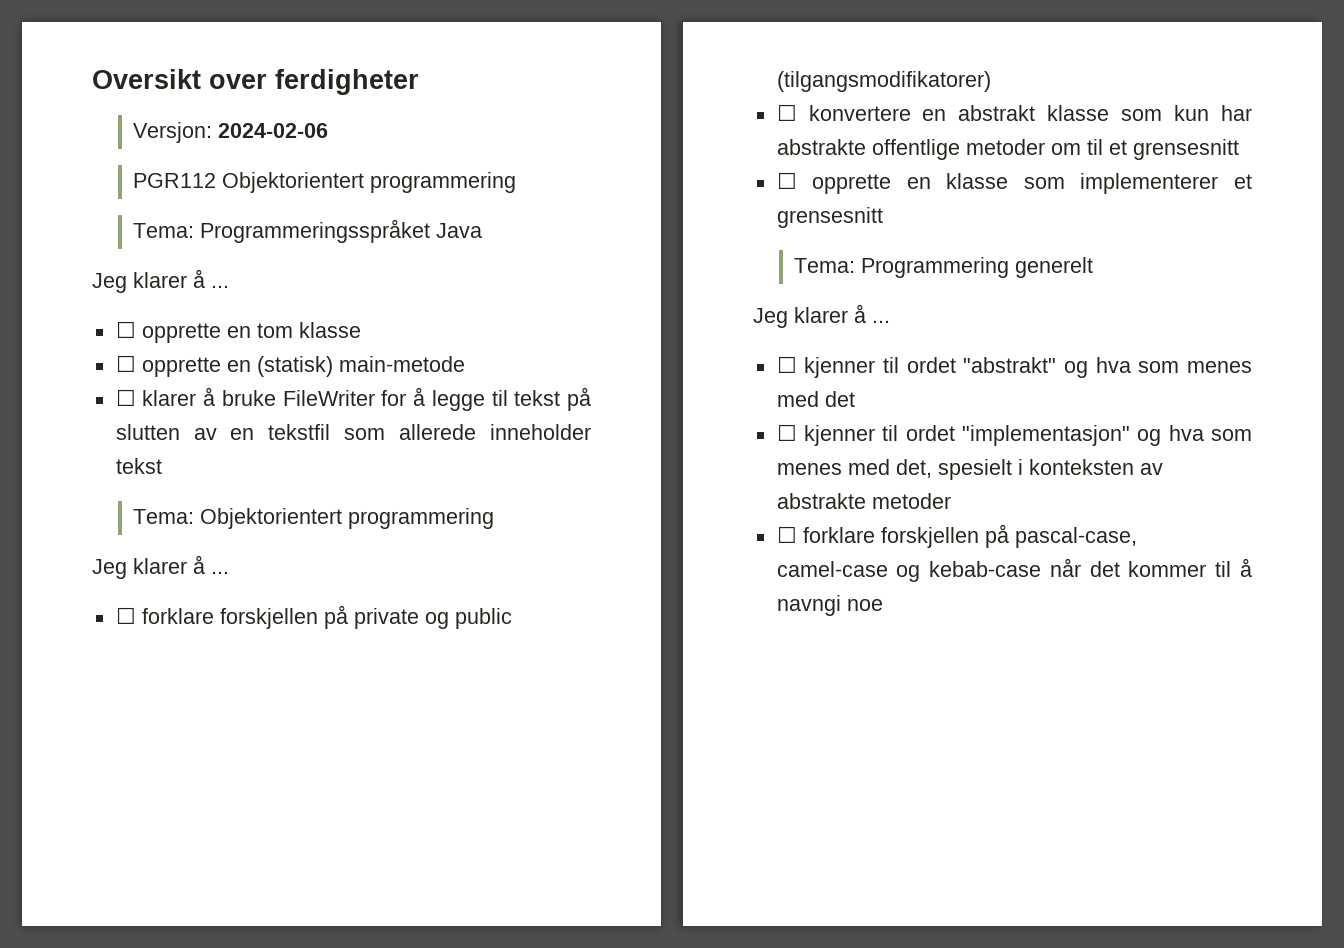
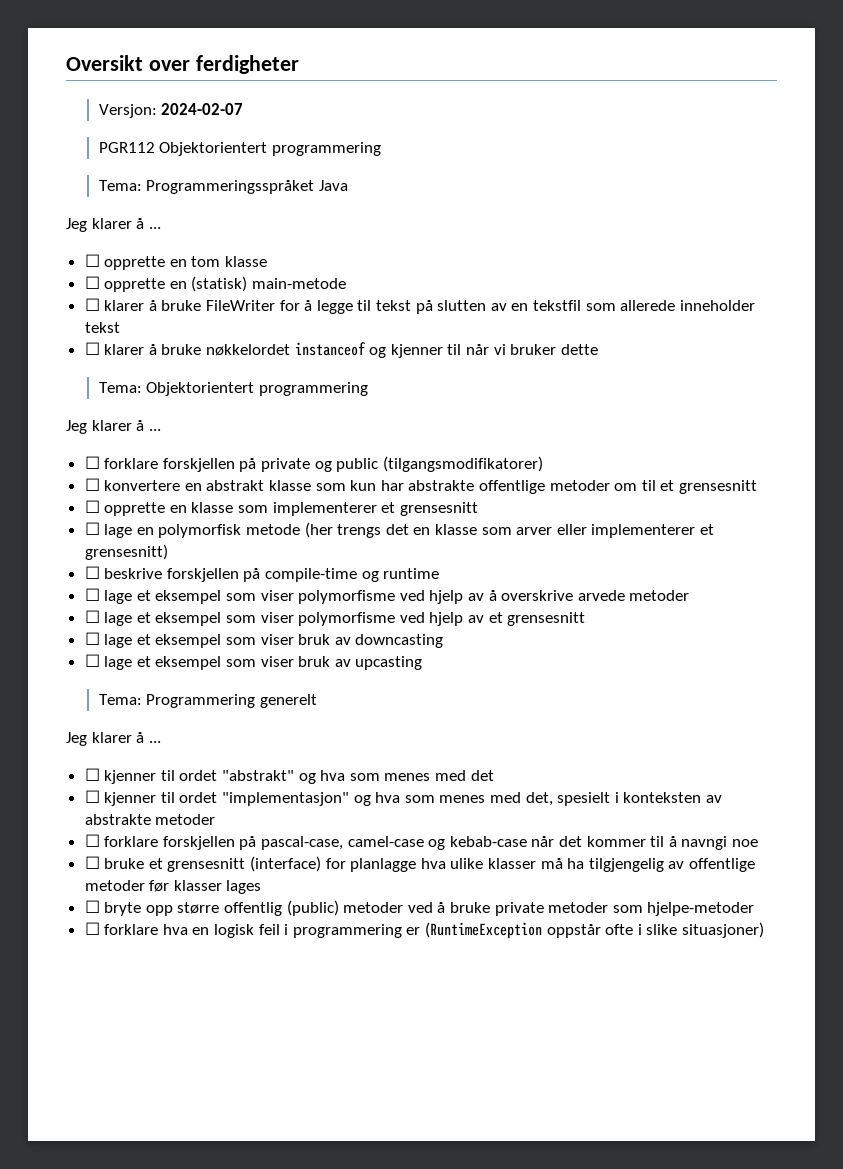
[218,123,329,138] 2024-02-06 -> [161,103,244,115] 2024-02-07
(162, 466) none -> [84,342,598,358] // ☐ klarer å bruke nøkkelordet instanceof og kjenner til når vi bruker dette
(883, 217) none -> [84,522,714,538] [84,544,168,560] [84,566,440,582] [84,588,690,604] [84,610,586,626] [84,632,444,648] [84,654,423,670] // ☐ lage en polymorfisk metode (her trengs det en klasse som arver eller implementerer et grensesnitt) // ☐ beskrive forskjellen på compile-time og runtime // ☐ lage et eksempel som viser polymorfisme ved hjelp av å overskrive arvede metoder // ☐ lage et eksempel som viser polymorfisme ved hjelp av et grensesnitt // ☐ lage et eksempel som viser bruk av downcasting // ☐ lage et eksempel som viser bruk av upcasting
(883, 605) none -> [84,856,755,872] [84,880,262,894] [84,900,755,916] [84,922,764,939] // ☐ bruke et grensesnitt (interface) for planlagge hva ulike klasser må ha tilgjengelig av offentlige metoder før klasser lages // ☐ bryte opp større offentlig (public) metoder ved å bruke private metoder som hjelpe-metoder // ☐ forklare hva en logisk feil i programmering er (RuntimeException oppstår ofte i slike situasjoner)

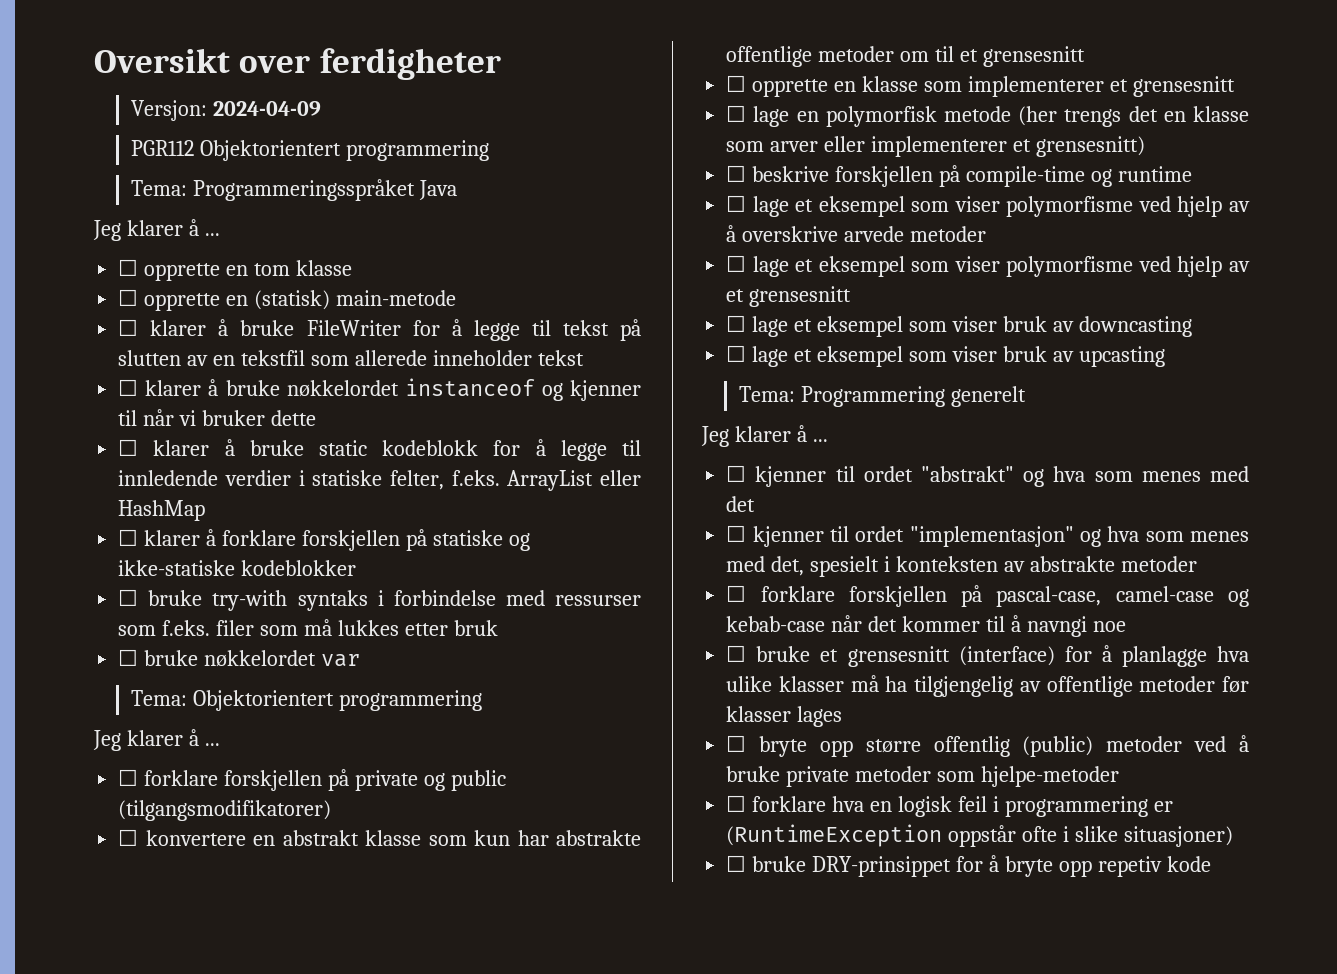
[161,103,244,115] 2024-02-07 -> [213,101,322,116] 2024-04-09
(598, 349) none -> [118,439,641,461] [118,470,641,491] [118,500,206,521] [118,529,530,551] [118,560,357,576] [118,589,641,611] [118,619,498,636] [118,649,361,667] // ☐ klarer å bruke static kodeblokk for å legge til innledende verdier i statiske felter, f.eks. ArrayList eller HashMap // ☐ klarer å forklare forskjellen på statiske og ikke-statiske kodeblokker // ☐ bruke try-with syntaks i forbindelse med ressurser som f.eks. filer som må lukkes etter bruk // ☐ bruke nøkkelordet var
(346, 863) none -> [1101,645,1112,662] å
(764, 930) none -> [726,855,1211,877] // ☐ bruke DRY-prinsippet for å bryte opp repetiv kode

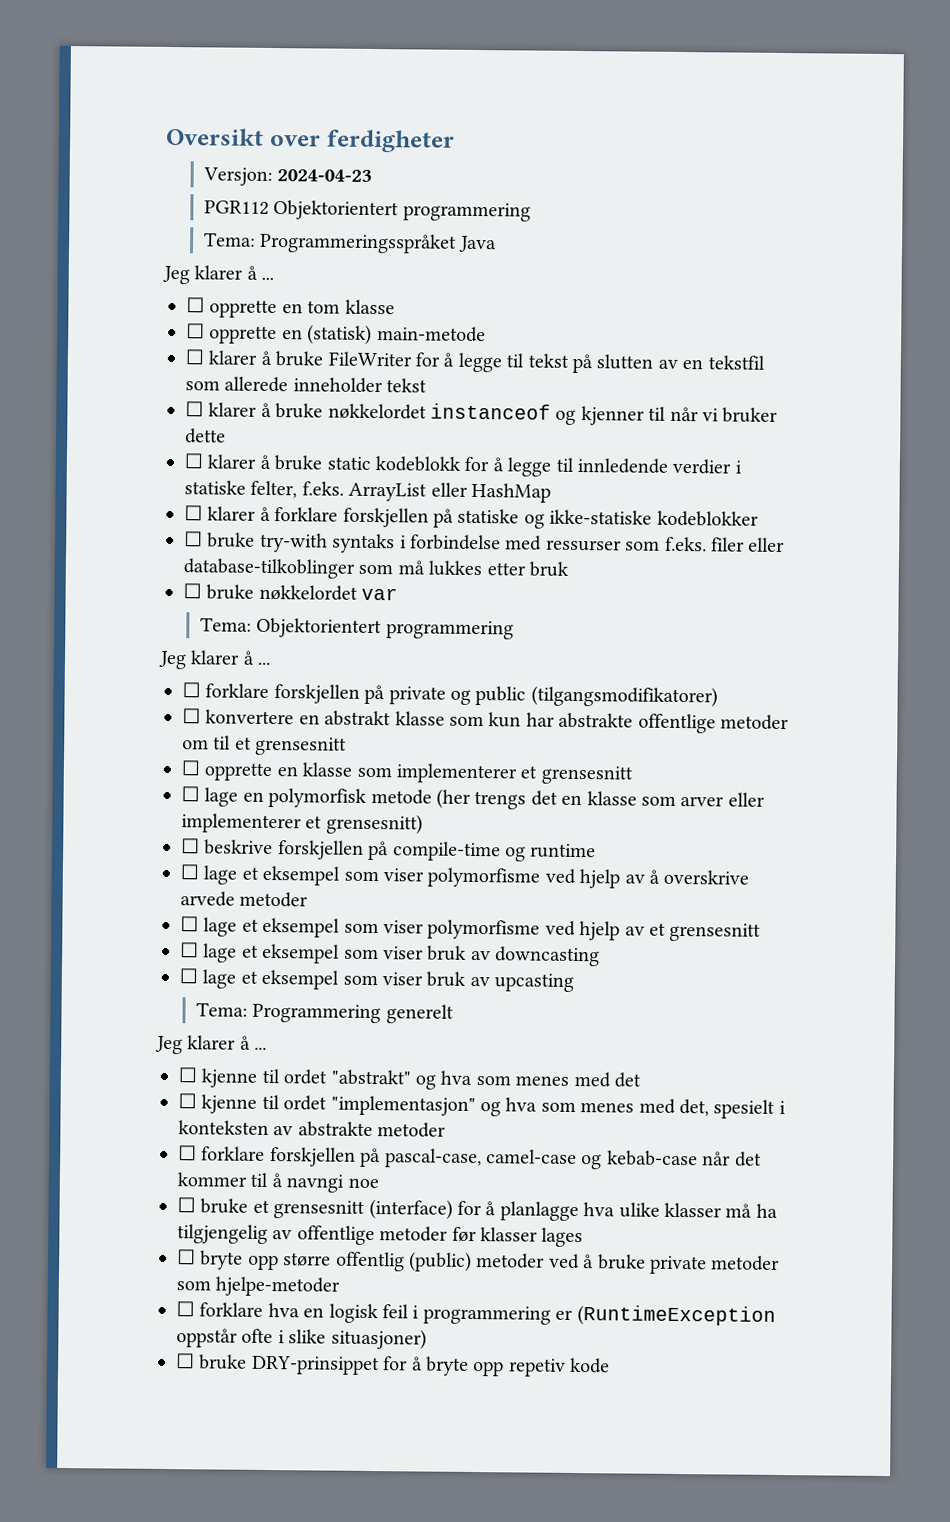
[213,101,322,116] 2024-04-09 -> [277,169,373,182] 2024-04-23
(255, 628) none -> [748,537,786,553] [183,558,355,579] eller database-tilkoblinger
[755,466,827,487] kjenner -> [201,1068,258,1088] kjenne
[752,526,824,547] kjenner -> [201,1094,258,1114] kjenne

